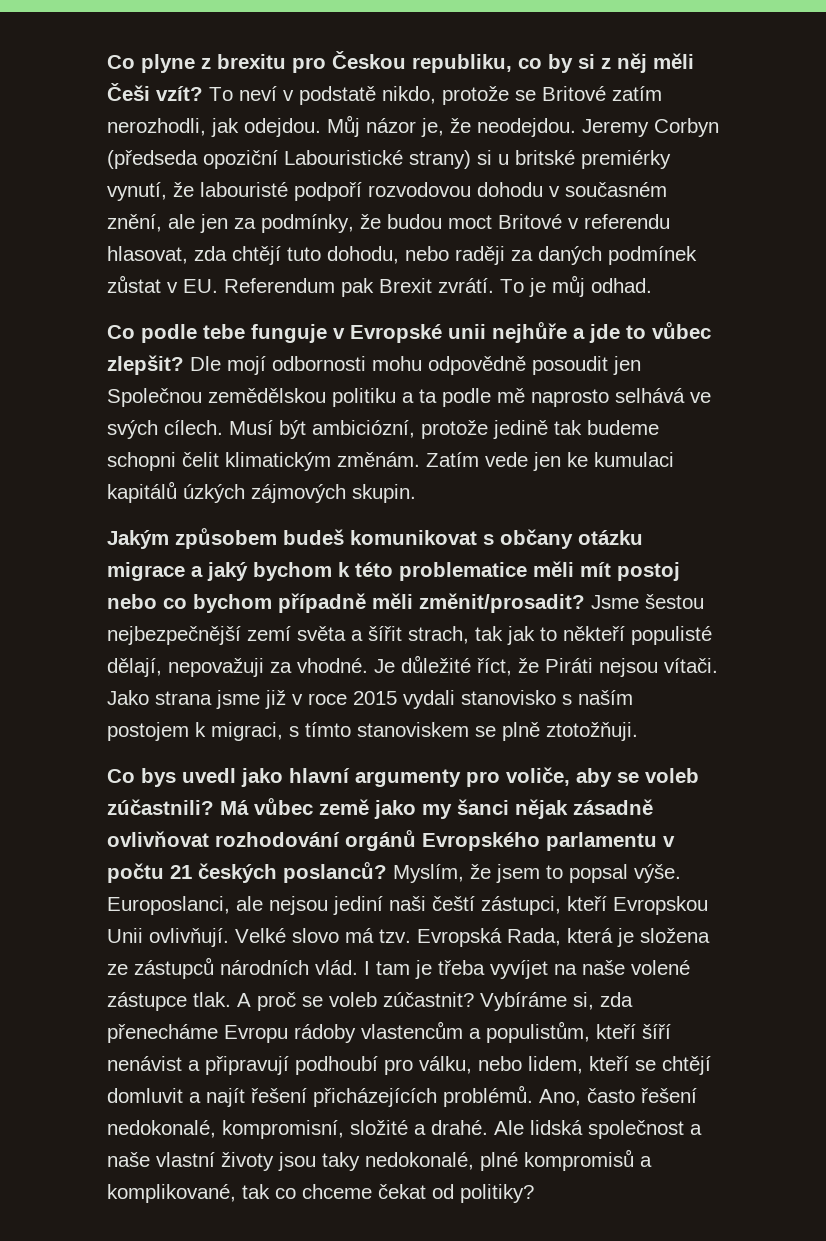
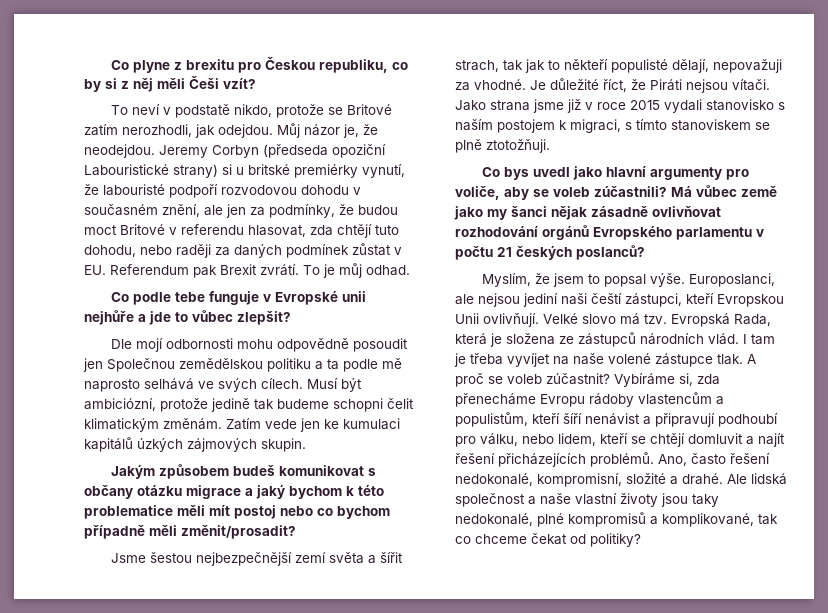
(203, 93) none -> (256, 83) //
(184, 365) none -> (291, 318) //
(585, 603) none -> (296, 532) //
(387, 872) none -> (645, 252) //

